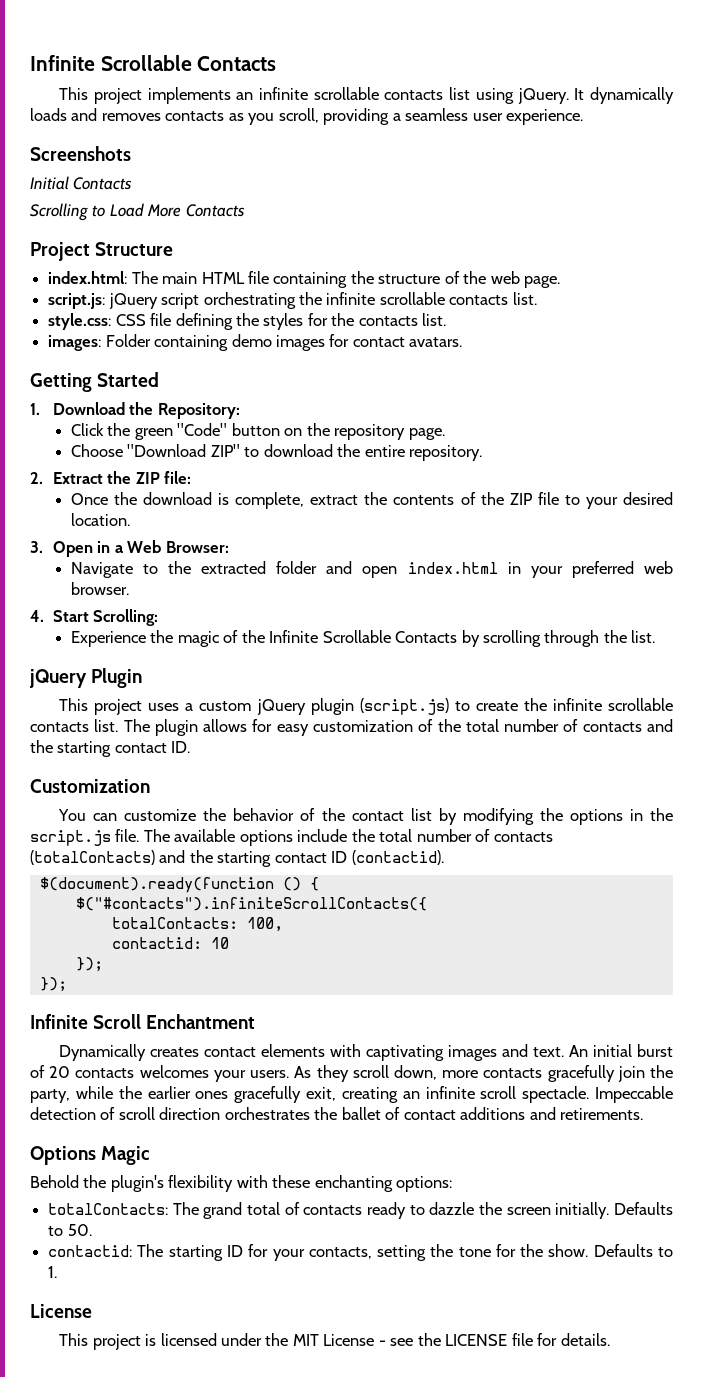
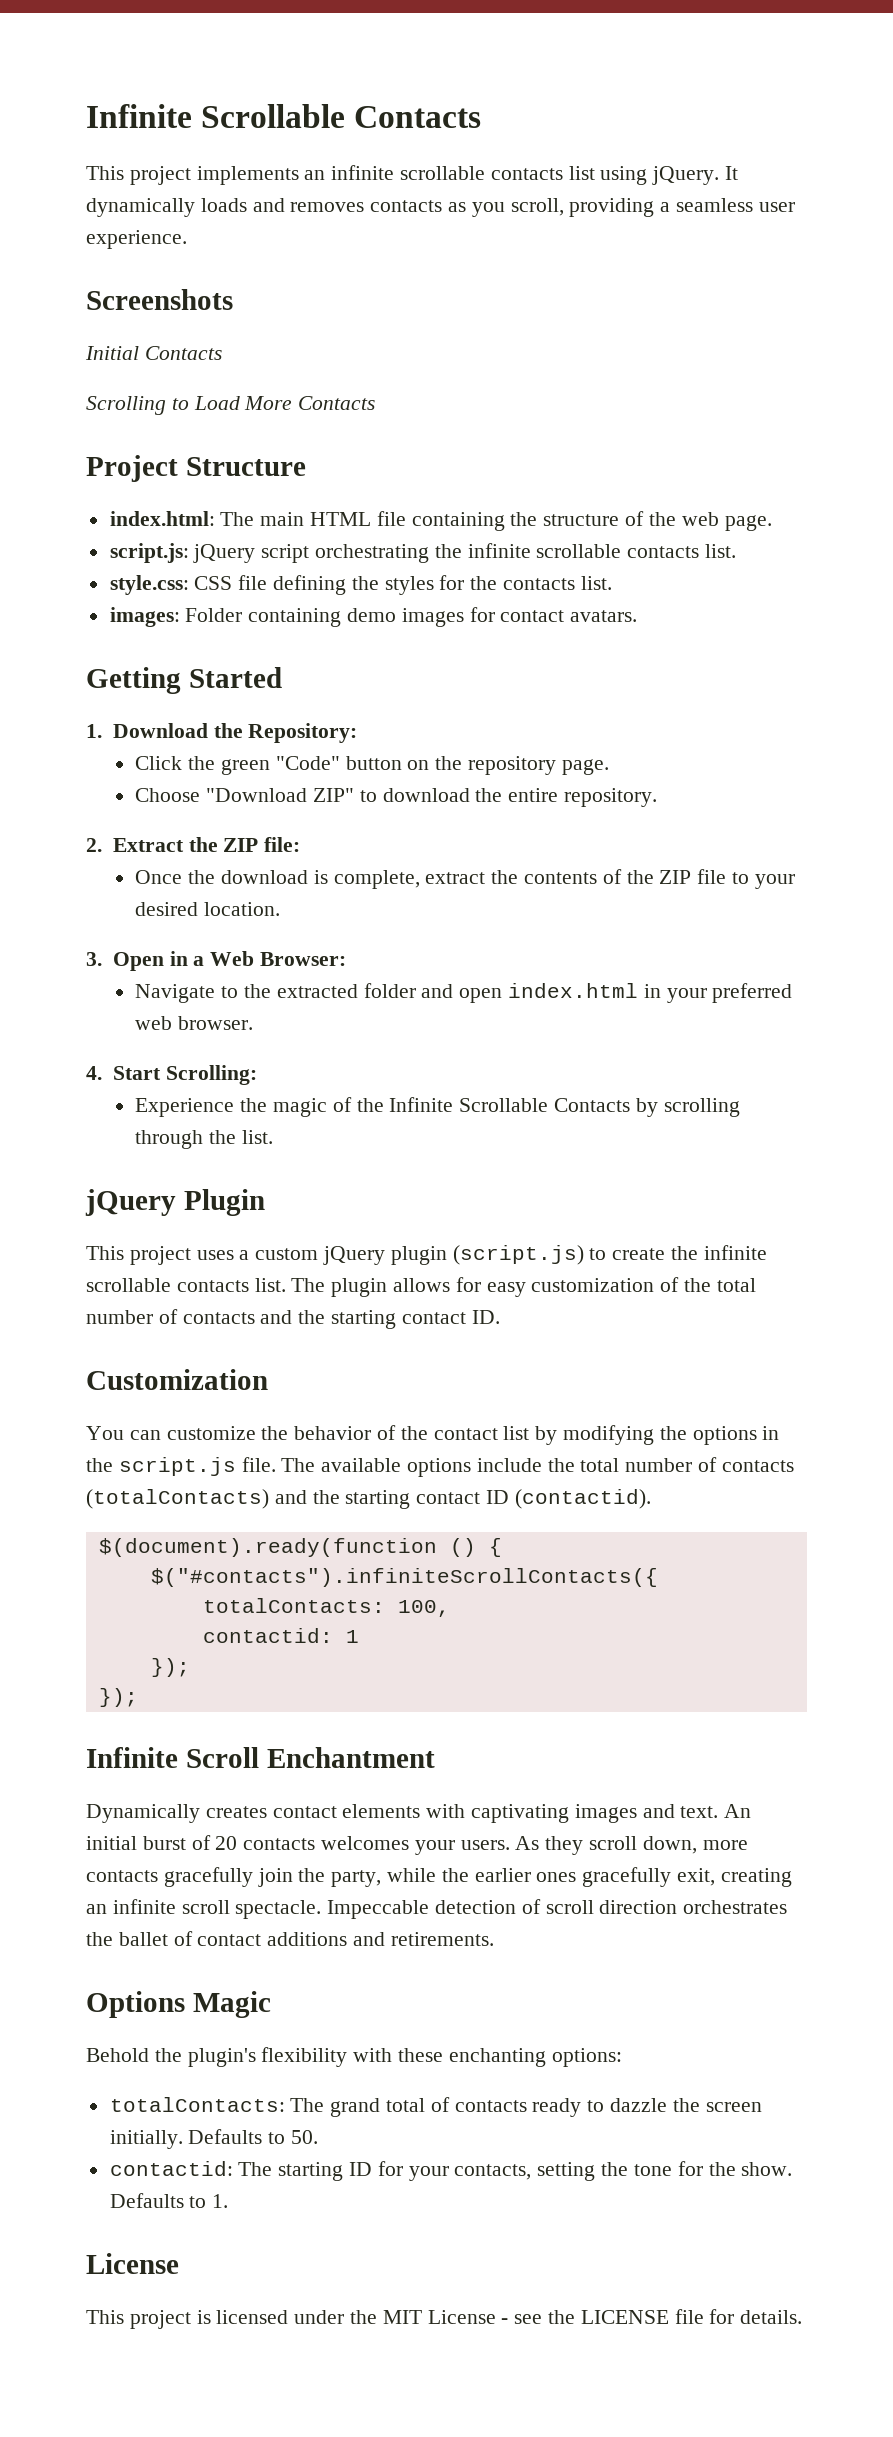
[210,937,229,949] 10 -> [345,1630,359,1643] 1

